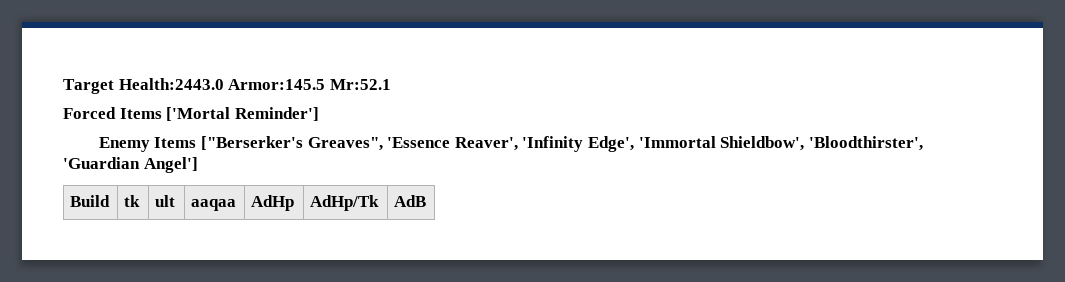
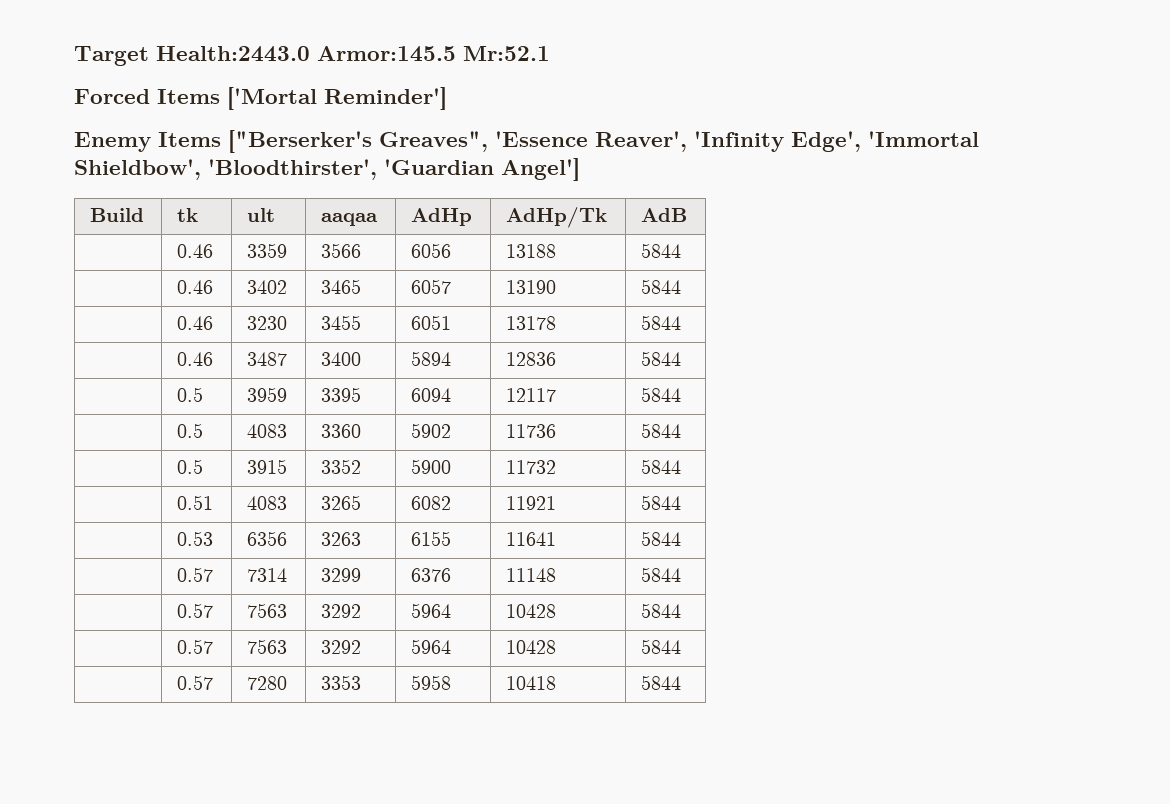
(427, 201) none -> [177,244,214,258] [247,243,288,258] [321,243,362,258] [411,243,452,258] [506,244,557,258] [641,243,682,258] [177,280,214,294] [247,280,288,294] [321,279,362,294] [411,279,452,294] [506,280,557,294] [641,279,682,294] [177,316,214,330] [247,316,288,330] [321,315,362,330] [411,315,452,330] [506,316,557,330] [641,315,682,330] [177,352,214,366] [247,352,288,366] [321,352,362,366] [411,351,452,366] [506,352,557,366] [641,351,682,366] [177,387,204,402] [247,387,288,402] [321,387,362,402] [411,388,452,402] [506,388,557,402] [641,387,682,402] [177,423,204,438] [247,424,288,438] [321,424,362,438] [411,423,452,438] [506,424,557,438] [641,423,682,438] [177,459,204,474] [247,459,288,474] [321,459,362,474] [411,459,452,474] [506,460,557,474] [641,459,682,474] [177,495,214,510] [247,496,288,510] [321,495,362,510] [411,496,452,510] [506,496,557,510] [641,495,682,510] [177,531,214,546] [247,531,288,546] [321,532,362,546] [411,531,452,546] [506,532,557,546] [641,531,682,546] [177,567,214,582] [247,568,288,582] [321,568,362,582] [411,568,452,582] [506,568,557,582] [641,567,682,582] [177,603,214,618] [247,603,288,618] [321,604,362,618] [411,603,452,618] [506,604,557,618] [641,603,682,618] [177,639,214,654] [247,639,288,654] [321,640,362,654] [411,639,452,654] [506,640,557,654] [641,639,682,654] [177,675,214,690] [247,676,288,690] [321,675,362,690] [411,675,452,690] [506,676,557,690] [641,675,682,690] // | 0.46 | 3359 | 3566 | 6056 | 13188 | 5844 // | 0.46 | 3402 | 3465 | 6057 | 13190 | 5844 // | 0.46 | 3230 | 3455 | 6051 | 13178 | 5844 // | 0.46 | 3487 | 3400 | 5894 | 12836 | 5844 // | 0.5 | 3959 | 3395 | 6094 | 12117 | 5844 // | 0.5 | 4083 | 3360 | 5902 | 11736 | 5844 // | 0.5 | 3915 | 3352 | 5900 | 11732 | 5844 // | 0.51 | 4083 | 3265 | 6082 | 11921 | 5844 // | 0.53 | 6356 | 3263 | 6155 | 11641 | 5844 // | 0.57 | 7314 | 3299 | 6376 | 11148 | 5844 // | 0.57 | 7563 | 3292 | 5964 | 10428 | 5844 // | 0.57 | 7563 | 3292 | 5964 | 10428 | 5844 // | 0.57 | 7280 | 3353 | 5958 | 10418 | 5844

